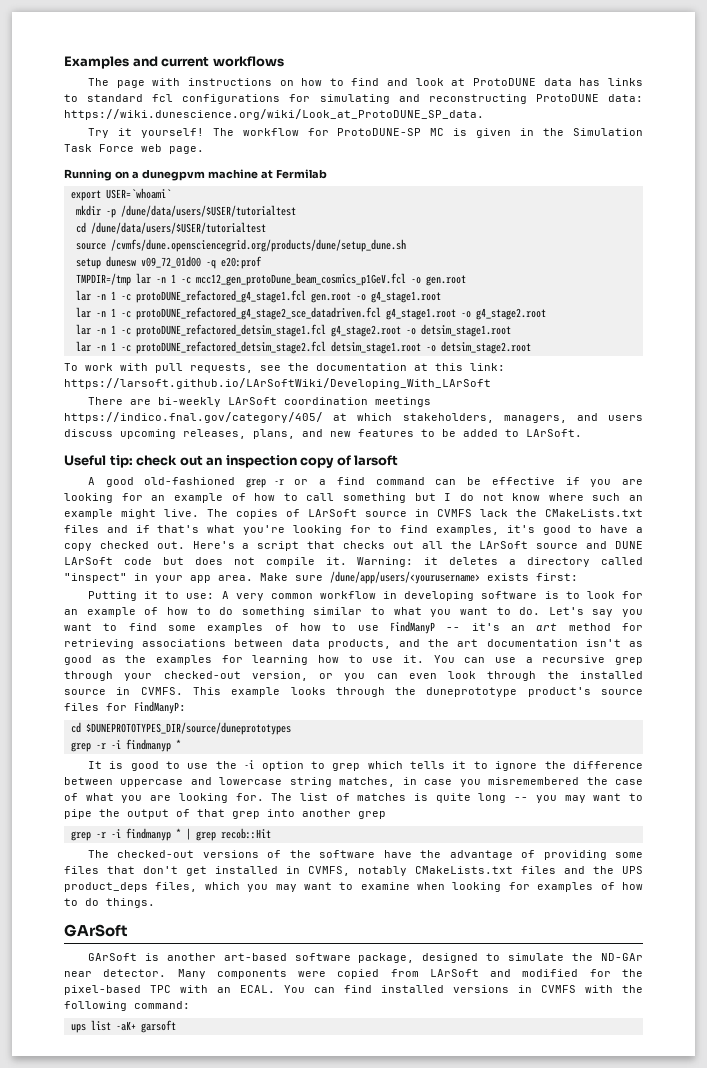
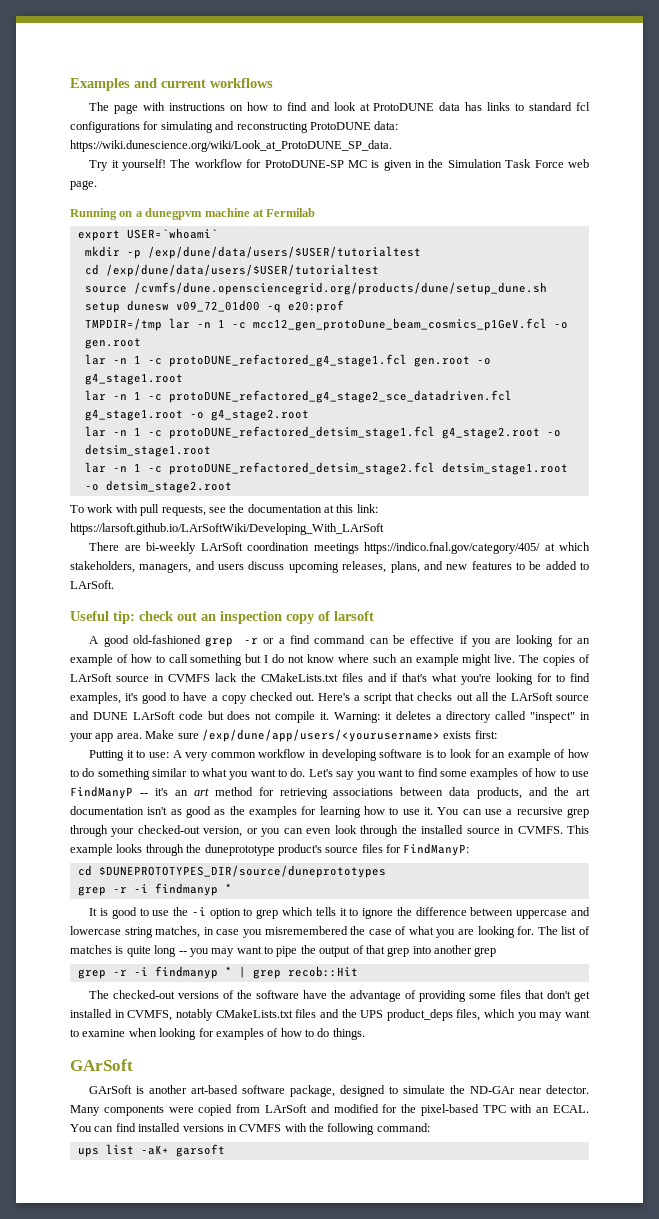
[120,205,296,217] [75,222,266,234] /dune/data/users/$USER/tutorialtest // cd /dune/data/users/$USER/tutorialtest -> [147,246,421,259] [84,264,379,277] /exp/dune/data/users/$USER/tutorialtest // cd /exp/dune/data/users/$USER/tutorialtest
[330,571,480,584] /dune/app/users/<yourusername> -> [201,729,440,742] /exp/dune/app/users/<yourusername>

